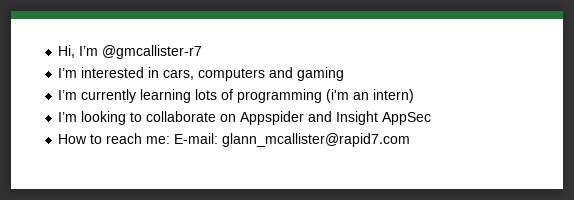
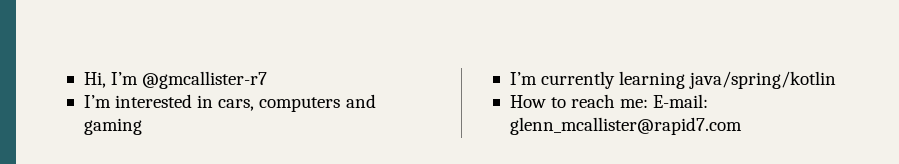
[195,89,415,103] [58,111,432,125] lots of programming (i'm an intern) // I’m looking to collaborate on Appspider and Insight AppSec -> [689,71,837,89] java/spring/kotlin
[222,133,411,147] glann_mcallister@rapid7.com -> [509,117,742,135] glenn_mcallister@rapid7.com

